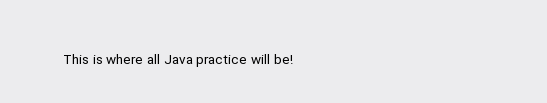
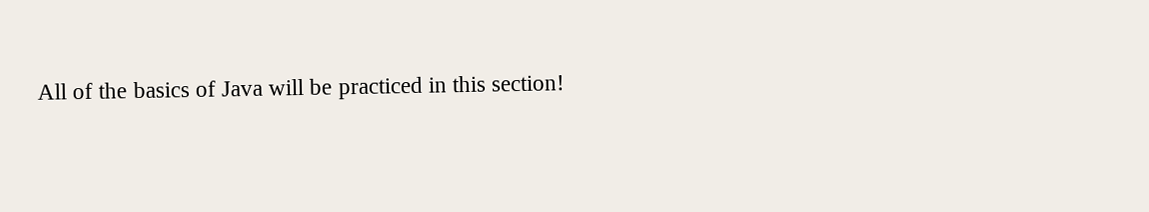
[63,54,293,67] This is where all Java practice will be! -> [37,75,566,100] All of the basics of Java will be practiced in this section!

